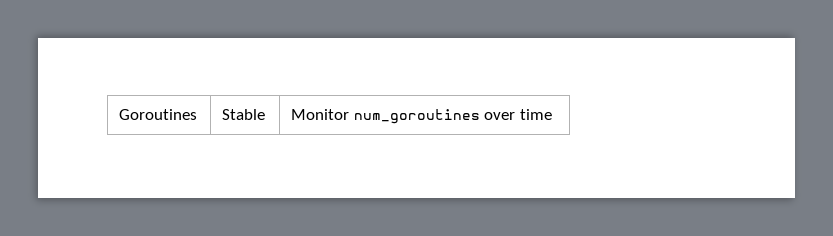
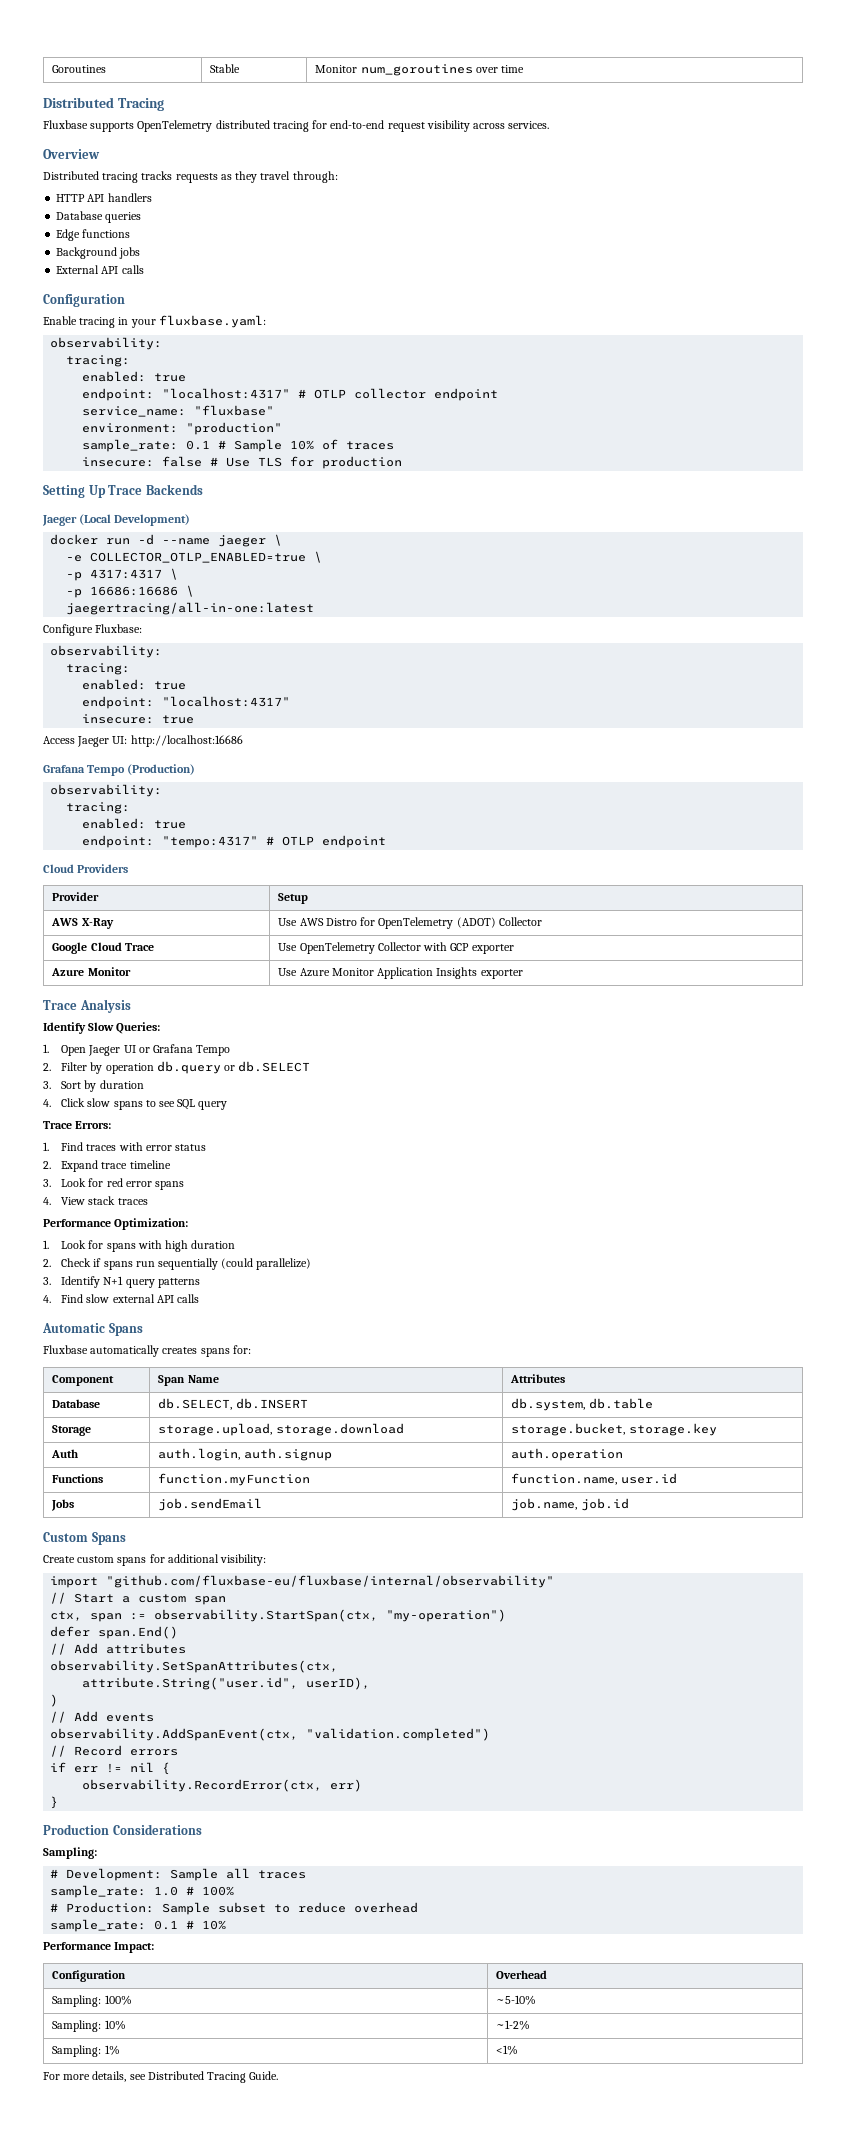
(552, 114) none -> [43,97,164,111] [43,120,550,132] [43,149,100,159] [43,171,338,183] [56,193,152,202] [56,211,142,223] [56,229,131,241] [56,247,141,259] [56,265,144,274] [43,294,125,307] [43,315,266,328] [50,337,163,350] [66,355,131,367] [82,371,187,382] [82,388,499,401] [82,405,275,417] [82,422,283,435] [82,439,395,452] [82,456,403,469] [43,484,203,498] [42,514,191,526] [50,534,283,547] [66,551,323,563] [66,568,179,581] [66,585,195,598] [66,602,315,615] [43,624,143,636] [50,645,163,658] [66,663,131,675] [82,679,187,690] [82,696,291,709] [82,714,195,724] [43,735,243,747] [43,764,196,776] [50,784,163,797] [66,802,131,814] [82,818,187,829] [82,835,387,848] [43,864,129,873] [52,892,100,901] [278,893,309,904] [51,918,114,929] [278,917,542,929] [52,942,154,954] [278,942,514,954] [51,967,131,976] [278,967,523,979] [43,999,131,1013] [43,1022,161,1034] [43,1044,231,1056] [43,1061,311,1074] [43,1080,144,1092] [43,1098,228,1110] [43,1121,112,1129] [43,1142,207,1151] [43,1160,171,1172] [43,1178,185,1190] [43,1196,148,1205] [43,1218,189,1230] [43,1240,236,1252] [43,1258,312,1270] [43,1276,200,1288] [43,1294,200,1303] [42,1323,143,1336] [43,1345,251,1357] [52,1375,115,1386] [158,1375,219,1386] [510,1374,566,1383] [52,1399,101,1408] [158,1398,308,1410] [511,1398,653,1411] [52,1425,92,1436] [158,1423,404,1436] [511,1423,717,1436] [51,1449,79,1458] [158,1448,332,1461] [511,1448,624,1461] [52,1474,104,1483] [158,1473,311,1486] [511,1473,677,1485] [51,1499,75,1511] [158,1498,263,1511] [511,1498,629,1511] [43,1532,126,1545] [43,1554,267,1566] [50,1575,555,1588] [50,1592,227,1605] [50,1609,507,1622] [50,1626,179,1639] [50,1643,187,1655] [50,1660,339,1673] [82,1677,371,1690] [50,1694,59,1707] [50,1711,155,1723] [50,1728,491,1741] [50,1745,179,1757] [50,1762,171,1775] [82,1779,363,1792] [50,1796,59,1809] [43,1824,202,1835] [43,1847,97,1859] [50,1868,307,1881] [50,1885,235,1898] [50,1902,419,1915] [50,1919,227,1932] [43,1942,155,1953] [52,1970,127,1982] [496,1970,548,1979] [52,1995,132,2007] [496,1995,537,2005] [52,2020,126,2032] [496,2020,531,2030] [52,2045,120,2057] [496,2045,519,2055] [43,2071,279,2083] // Distributed Tracing // Fluxbase supports OpenTelemetry distributed tracing for end-to-end request visibility across services. // Overview // Distributed tracing tracks requests as they travel through: // HTTP API handlers // Database queries // Edge functions // Background jobs // External API calls // Configuration // Enable tracing in your fluxbase.yaml: // observability: // tracing: // enabled: true // endpoint: "localhost:4317" # OTLP collector endpoint // service_name: "fluxbase" // environment: "production" // sample_rate: 0.1 # Sample 10% of traces // insecure: false # Use TLS for production // Setting Up Trace Backends // Jaeger (Local Development) // docker run -d --name jaeger \ // -e COLLECTOR_OTLP_ENABLED=true \ // -p 4317:4317 \ // -p 16686:16686 \ // jaegertracing/all-in-one:latest // Configure Fluxbase: // observability: // tracing: // enabled: true // endpoint: "localhost:4317" // insecure: true // Access Jaeger UI: http://localhost:16686 // Grafana Tempo (Production) // observability: // tracing: // enabled: true // endpoint: "tempo:4317" # OTLP endpoint // Cloud Providers // Provider | Setup // AWS X-Ray | Use AWS Distro for OpenTelemetry (ADOT) Collector // Google Cloud Trace | Use OpenTelemetry Collector with GCP exporter // Azure Monitor | Use Azure Monitor Application Insights exporter // Trace Analysis // Identify Slow Queries: // 1. Open Jaeger UI or Grafana Tempo // 2. Filter by operation db.query or db.SELECT // 3. Sort by duration // 4. Click slow spans to see SQL query // Trace Errors: // 1. Find traces with error status // 2. Expand trace timeline // 3. Look for red error spans // 4. View stack traces // Performance Optimization: // 1. Look for spans with high duration // 2. Check if spans run sequentially (could parallelize) // 3. Identify N+1 query patterns // 4. Find slow external API calls // Automatic Spans // Fluxbase automatically creates spans for: // Component | Span Name | Attributes // Database | db.SELECT, db.INSERT | db.system, db.table // Storage | storage.upload, storage.download | storage.bucket, storage.key // Auth | auth.login, auth.signup | auth.operation // Functions | function.myFunction | function.name, user.id // Jobs | job.sendEmail | job.name, job.id // Custom Spans // Create custom spans for additional visibility: // import "github.com/fluxbase-eu/fluxbase/internal/observability" // // Start a custom span // ctx, span := observability.StartSpan(ctx, "my-operation") // defer span.End() // // Add attributes // observability.SetSpanAttributes(ctx, // attribute.String("user.id", userID), // ) // // Add events // observability.AddSpanEvent(ctx, "validation.completed") // // Record errors // if err != nil { // observability.RecordError(ctx, err) // } // Production Considerations // Sampling: // # Development: Sample all traces // sample_rate: 1.0 # 100% // # Production: Sample subset to reduce overhead // sample_rate: 0.1 # 10% // Performance Impact: // Configuration | Overhead // Sampling: 100% | ~5-10% // Sampling: 10% | ~1-2% // Sampling: 1% | <1% // For more details, see Distributed Tracing Guide.

